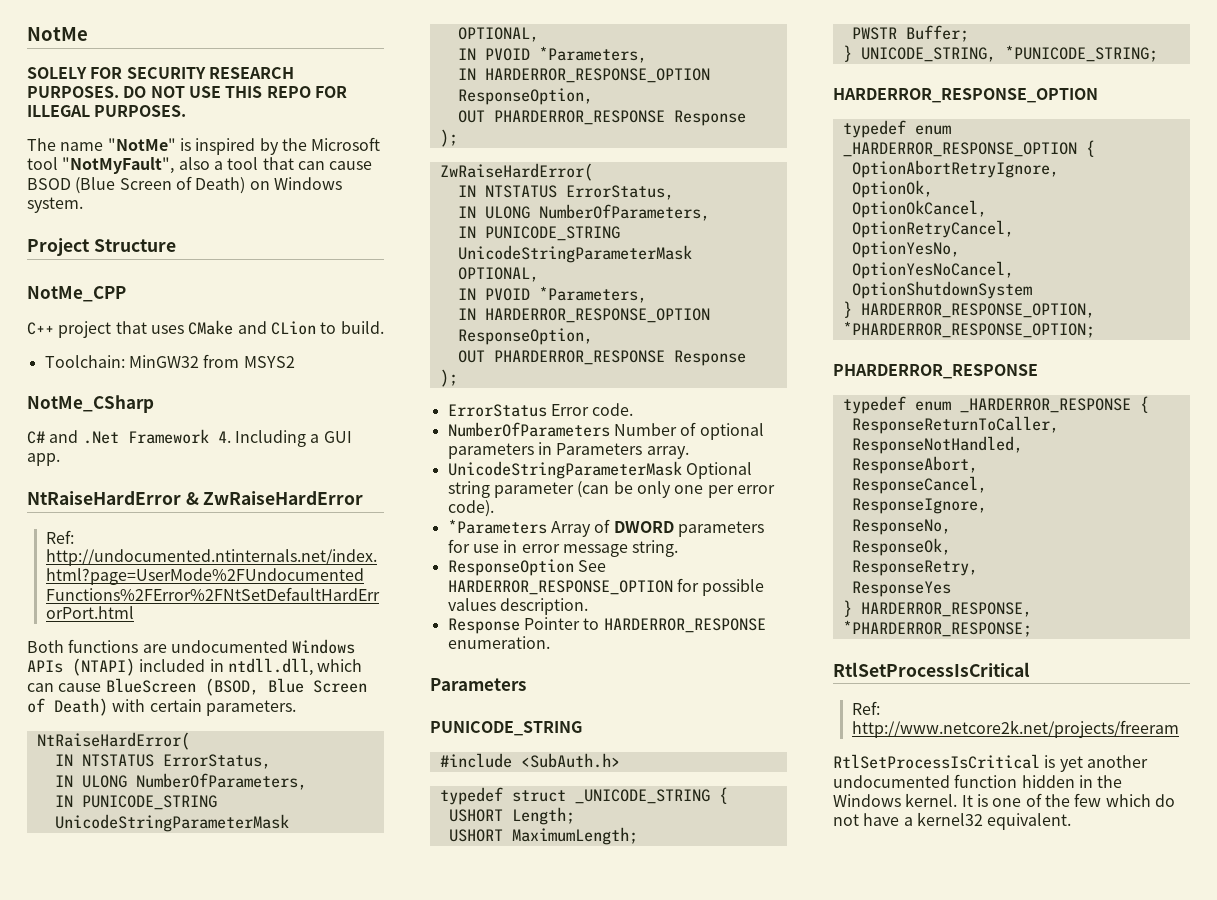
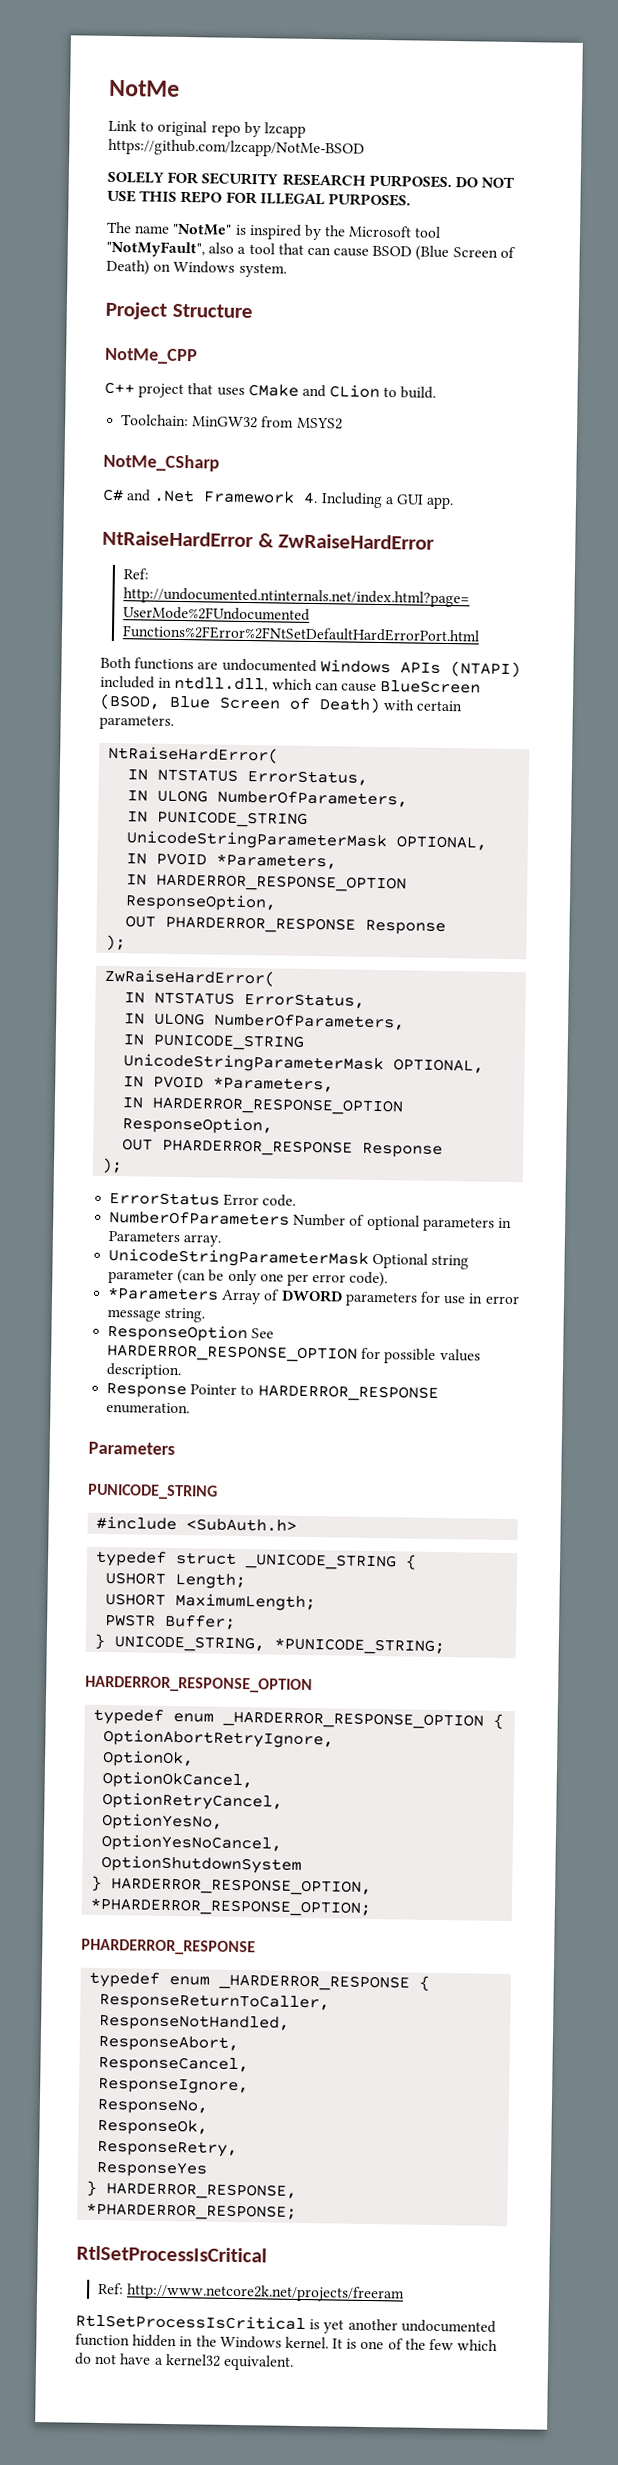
(88, 34) none -> [108,119,306,138] [108,138,365,158] // Link to original repo by lzcapp https://github.com/lzcapp/NotMe-BSOD

